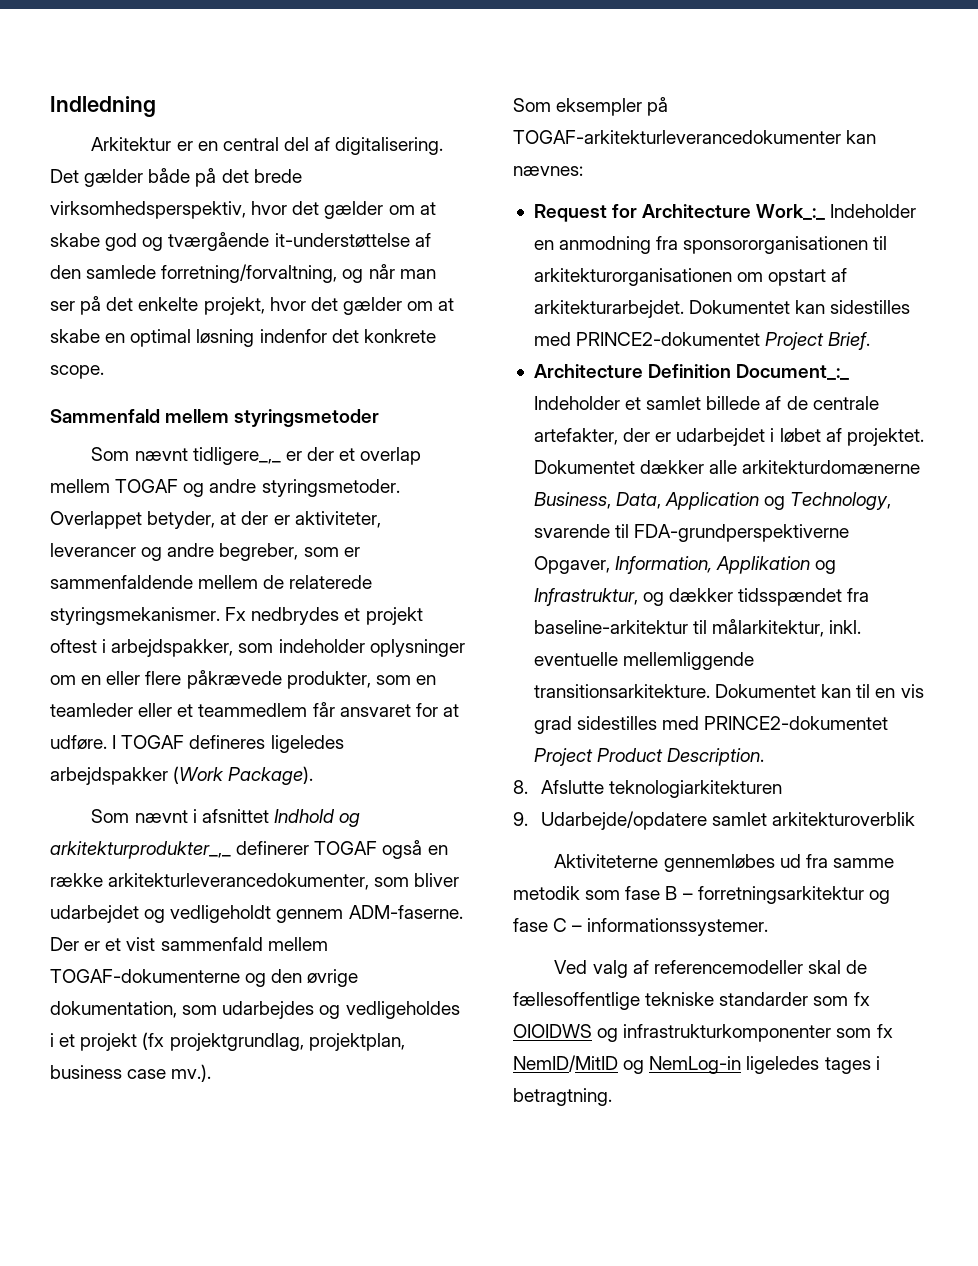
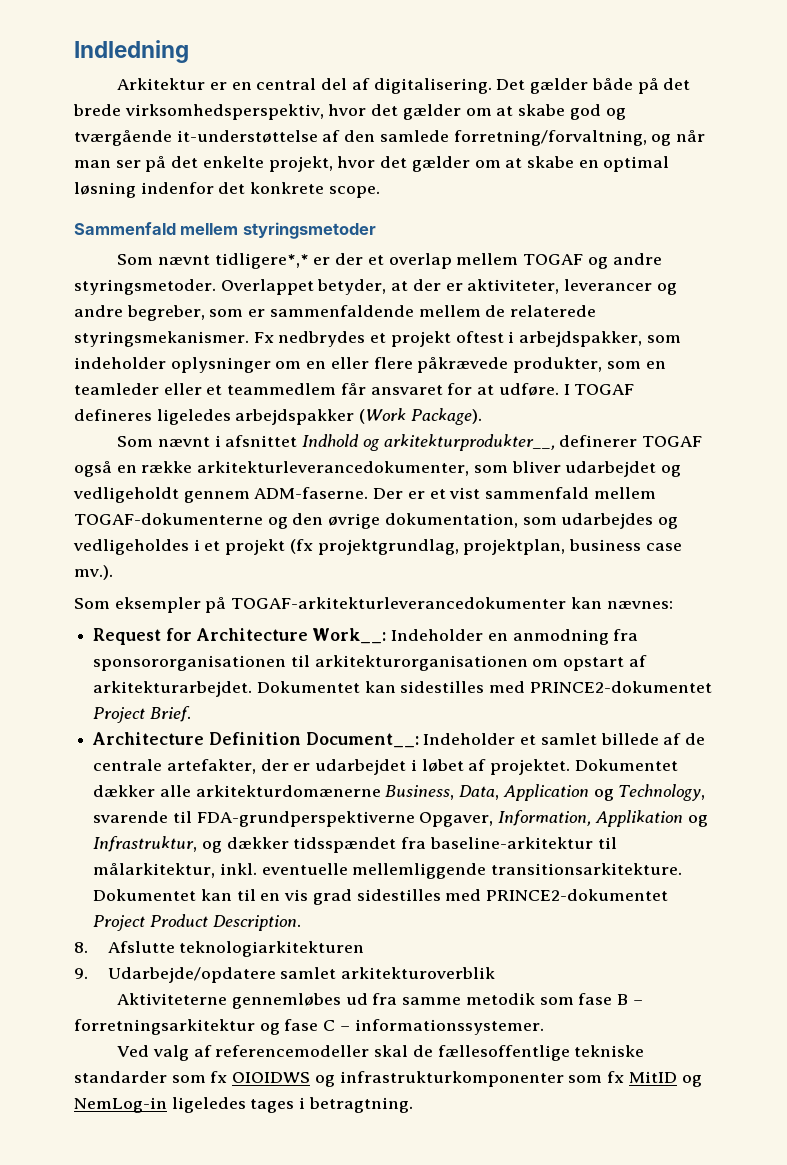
[192,447,281,465] tidligere_,_ -> [214,253,309,269] tidligere*,*
[50,841,231,859] arkitekturprodukter_,_ -> [383,434,555,451] arkitekturprodukter__,
[756,204,826,220] Work_:_ -> [312,628,387,644] Work__:
[736,364,850,380] Document_:_ -> [305,732,419,748] Document__:
[513,1055,618,1072] NemID/MitID -> [628,1071,677,1083] MitID

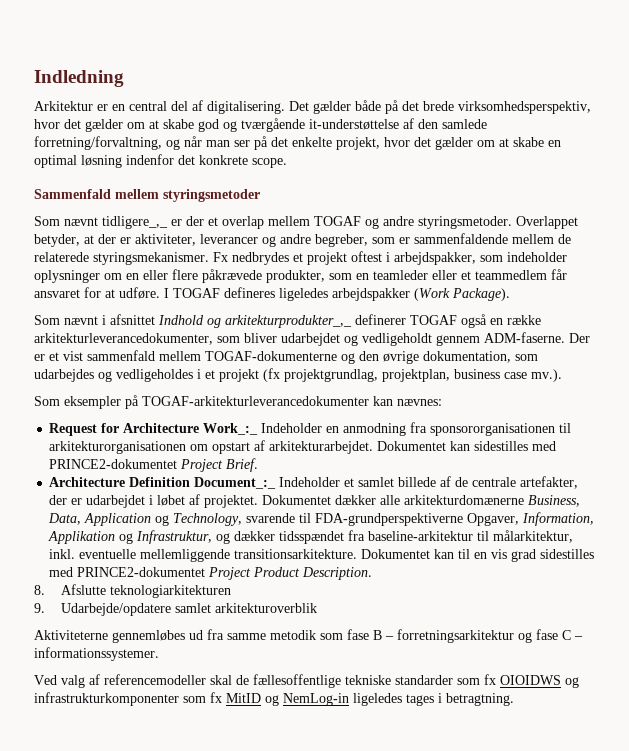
[214,253,309,269] tidligere*,* -> [102,216,168,229] tidligere_,_
[383,434,555,451] arkitekturprodukter__, -> [225,315,352,328] arkitekturprodukter_,_
[312,628,387,644] Work__: -> [203,423,259,435] Work_:_
[305,732,419,748] Document__: -> [194,477,277,489] Document_:_

